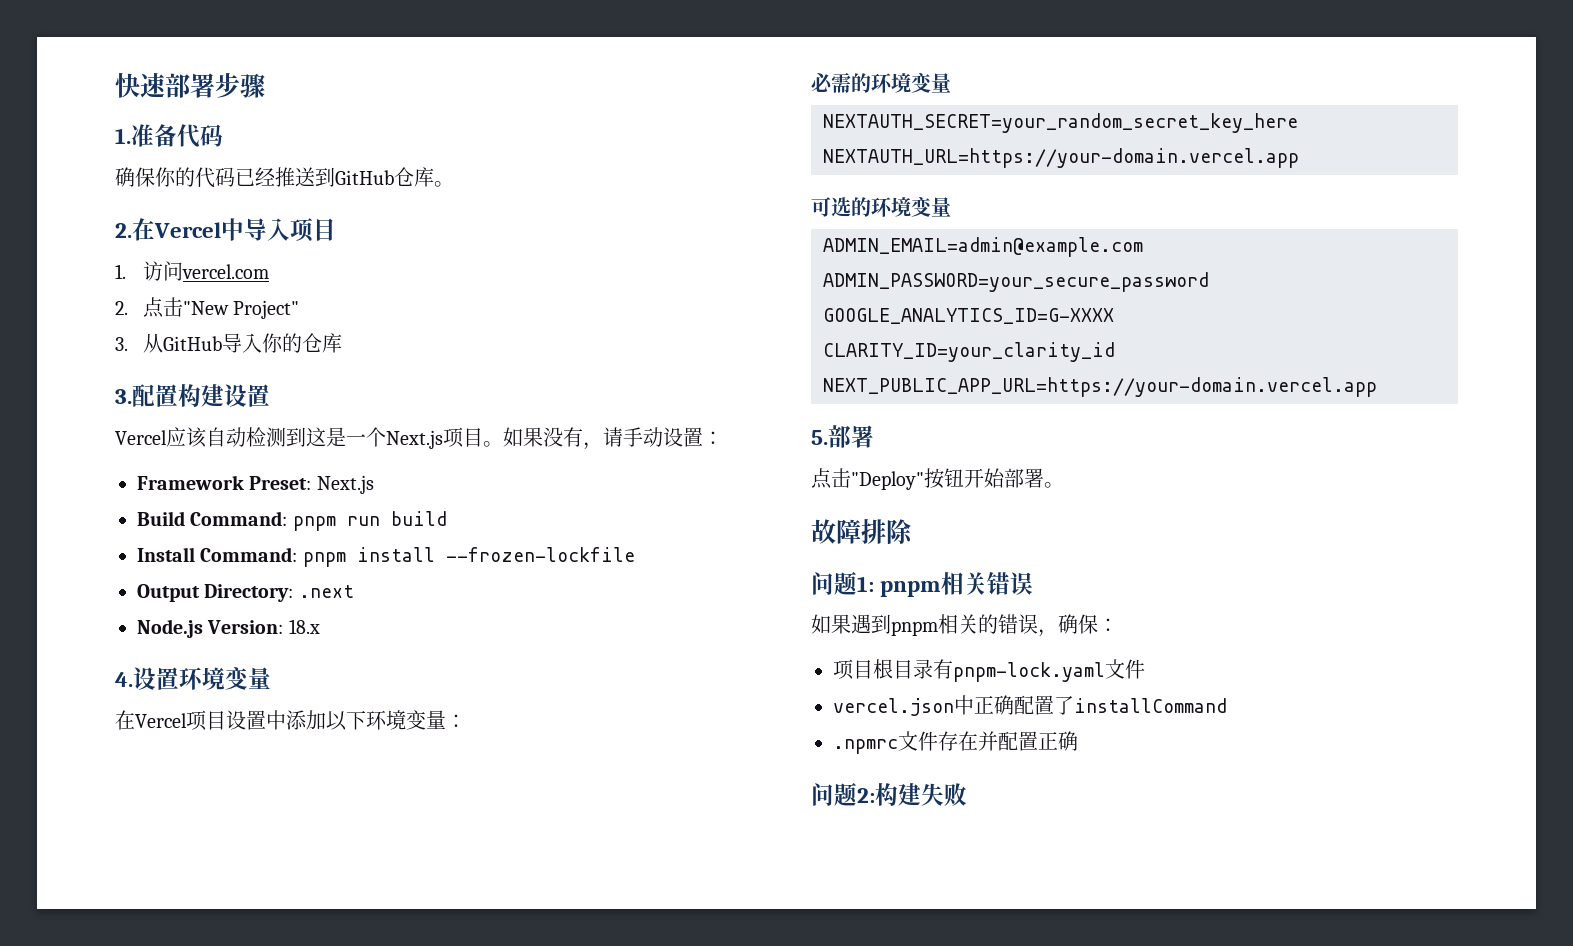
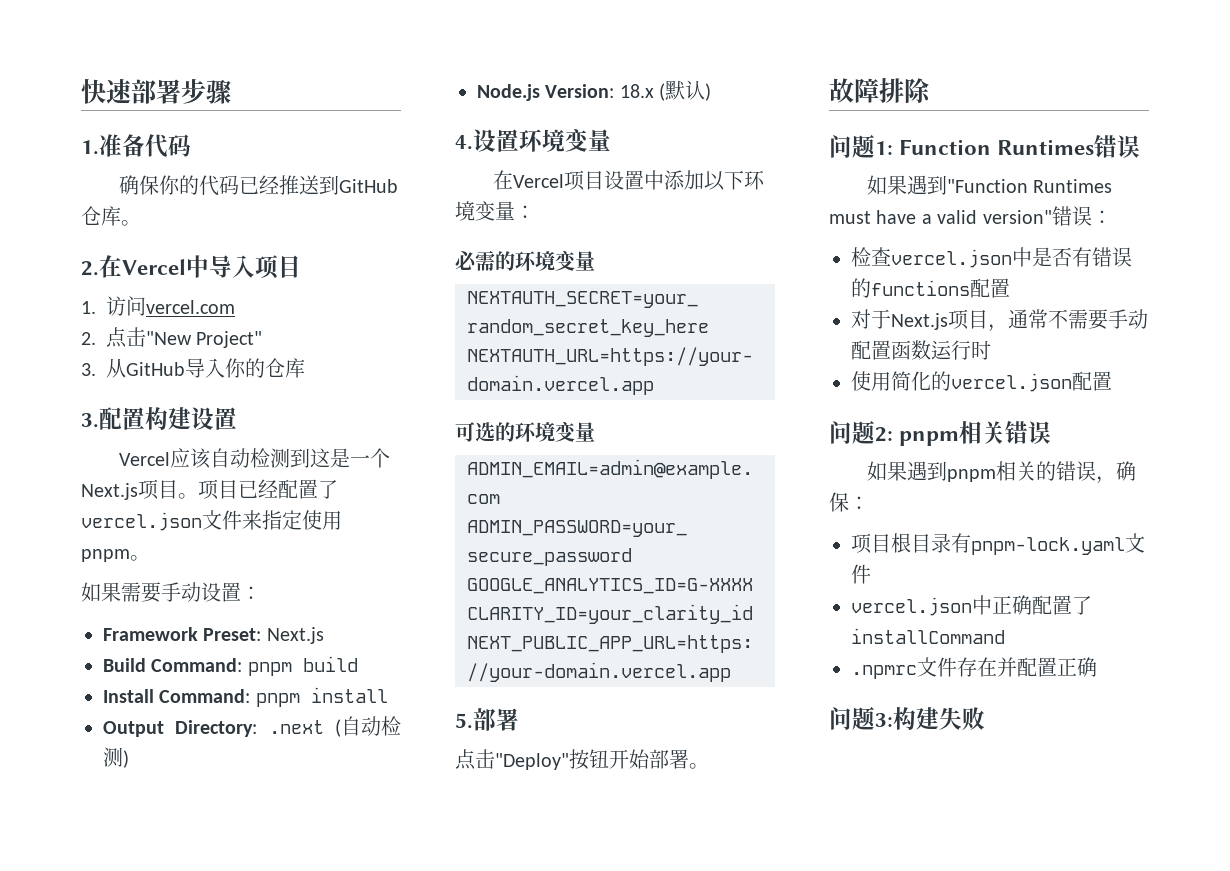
[503,427,623,450] 如果没有，请 -> [198,479,338,500] [81,510,342,531] [81,549,150,562] [81,582,161,603] 项目已经配置了vercel.json文件来指定使用pnpm。 // 如果需要
[346,516,380,526] run -> (292, 669) none
[445,547,635,562] --frozen-lockfile -> (388, 695) none
(354, 591) none -> [335,716,401,737] [103,747,129,768] (自动检测)
(320, 626) none -> [659,80,712,101] (默认)
(874, 584) none -> [899,135,1141,158] [866,175,1113,195] [829,206,1112,226] [851,247,1132,268] [851,278,1010,298] [851,309,1148,332] [851,340,991,360] [851,371,1112,392] [829,420,893,444] Function Runtimes错误 // 如果遇到"Function Runtimes must have a valid version"错误： // 检查vercel.json中是否有错误的functions配置 // 对于Next.js项目，通常不需要手动配置函数运行时 // 使用简化的vercel.json配置 // 问题2:
[857,788,875,803] 2: -> [875,713,893,727] 3:

